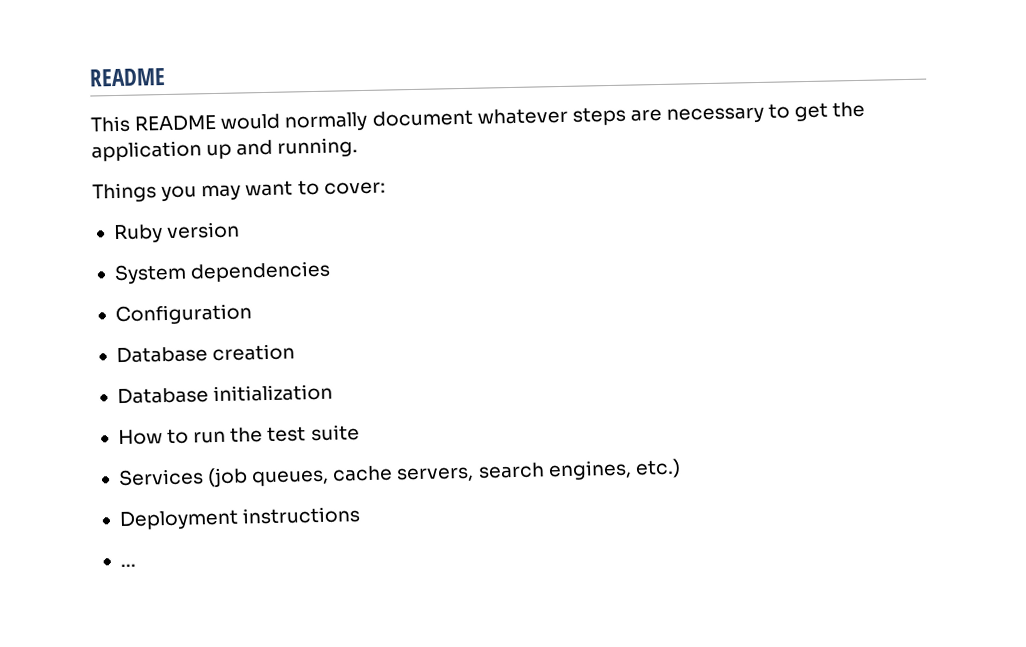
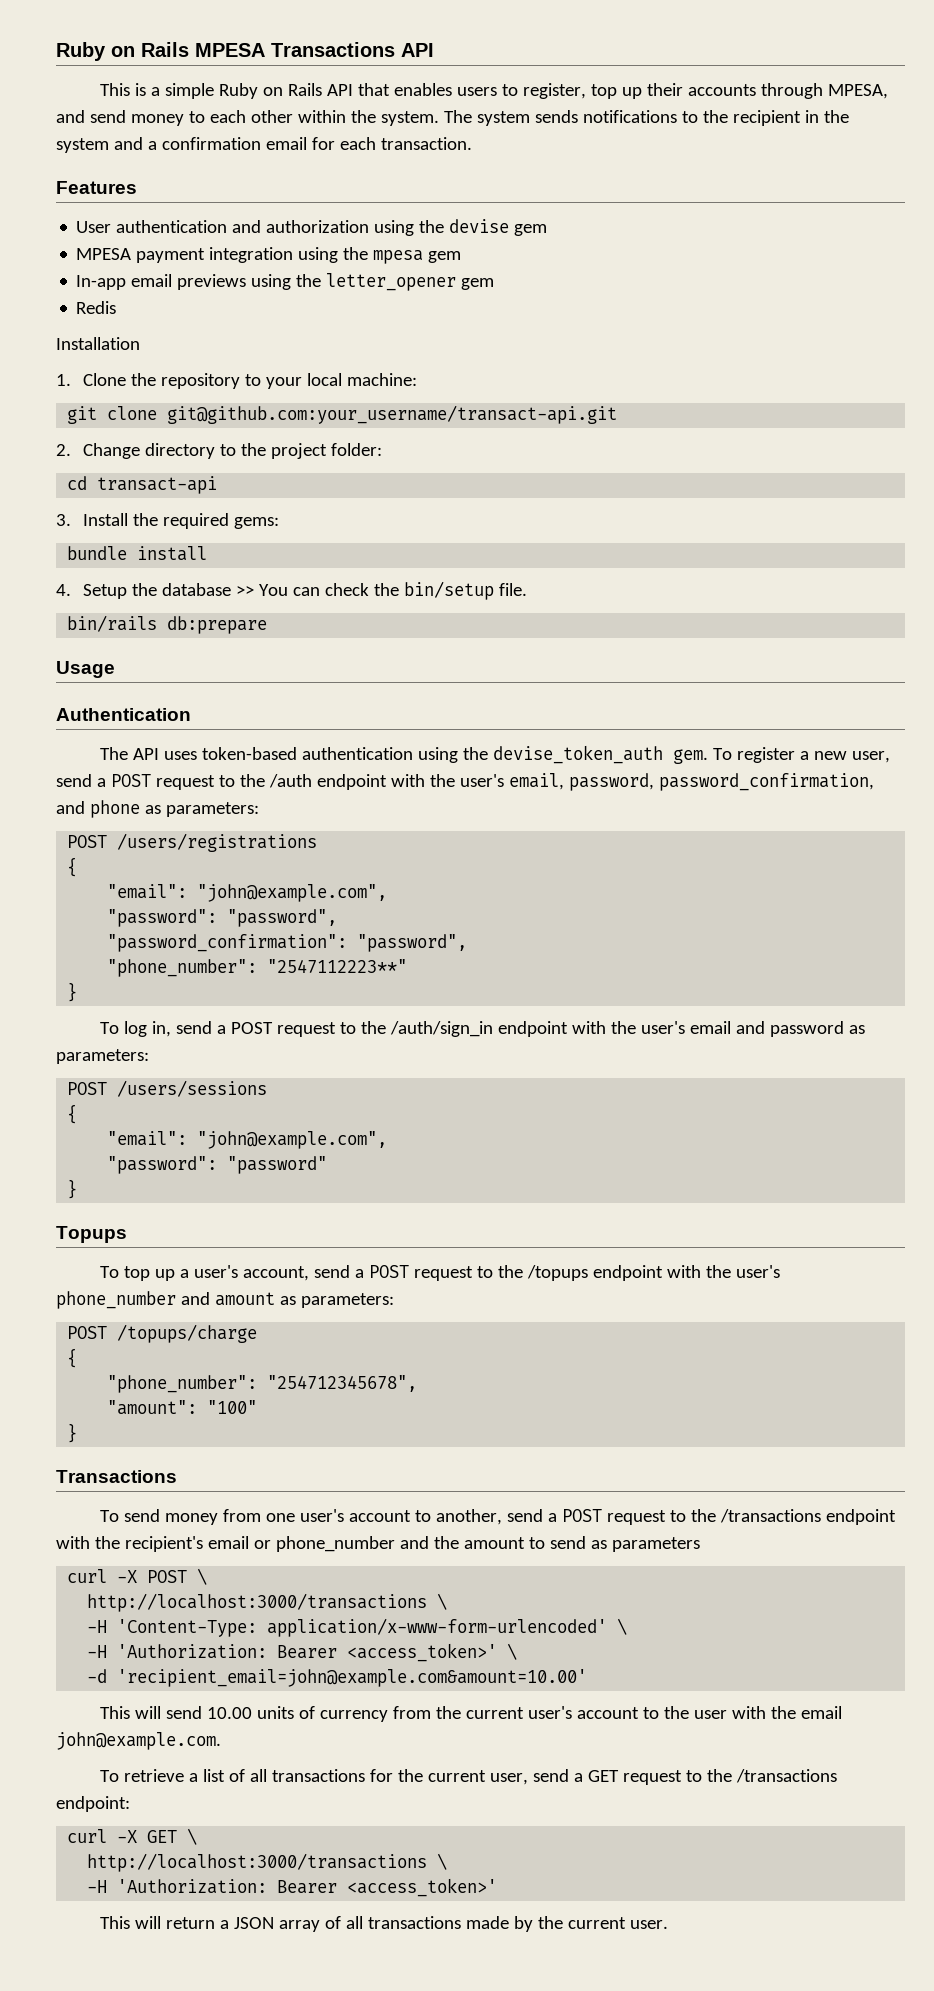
[89,67,166,87] [90,101,866,133] [91,137,359,162] [92,179,386,203] [112,221,241,244] [113,260,332,285] [114,303,252,326] [115,343,296,364] [116,383,334,405] [117,424,360,446] [117,458,681,488] [118,506,361,531] [119,563,136,568] README // This README would normally document whatever steps are necessary to get the application up and running. // Things you may want to cover: // Ruby version // System dependencies // Configuration // Database creation // Database initialization // How to run the test suite // Services (job queues, cache servers, search engines, etc.) // Deployment instructions // ... -> [56,42,434,61] [100,83,889,99] [56,110,849,126] [56,137,472,153] [56,181,137,194] [76,219,548,236] [76,247,462,264] [76,273,495,291] [76,301,117,314] [56,337,140,350] [56,373,417,389] [67,405,618,424] [56,443,382,459] [67,476,218,494] [56,513,279,529] [67,546,208,561] [56,581,527,600] [67,615,268,634] [56,661,115,678] [56,708,191,721] [100,745,891,764] [56,773,874,791] [56,800,259,818] [67,833,318,852] [67,857,78,877] [107,884,388,902] [107,909,338,927] [107,934,468,952] [107,959,408,977] [67,982,78,1002] [100,1021,866,1037] [56,1049,149,1064] [67,1080,268,1097] [67,1104,78,1124] [107,1131,388,1149] [107,1156,328,1174] [67,1179,78,1199] [56,1226,127,1243] [100,1265,781,1281] [56,1291,394,1309] [67,1324,258,1343] [67,1348,78,1368] [107,1375,418,1393] [107,1400,258,1415] [67,1423,78,1443] [56,1470,177,1483] [100,1509,897,1525] [56,1536,700,1552] [67,1568,208,1585] [87,1593,448,1612] [87,1618,628,1637] [87,1643,518,1662] [87,1669,588,1687] [100,1706,843,1722] [56,1732,221,1750] [100,1769,838,1785] [56,1796,130,1812] [67,1828,198,1845] [87,1853,448,1872] [87,1878,498,1897] [100,1916,669,1932] Ruby on Rails MPESA Transactions API // This is a simple Ruby on Rails API that enables users to register, top up their accounts through MPESA, and send money to each other within the system. The system sends notifications to the recipient in the system and a confirmation email for each transaction. // Features // User authentication and authorization using the devise gem // MPESA payment integration using the mpesa gem // In-app email previews using the letter_opener gem // Redis // Installation // 1. Clone the repository to your local machine: // git clone git@github.com:your_username/transact-api.git // 2. Change directory to the project folder: // cd transact-api // 3. Install the required gems: // bundle install // 4. Setup the database >> You can check the bin/setup file. // bin/rails db:prepare // Usage // Authentication // The API uses token-based authentication using the devise_token_auth gem. To register a new user, send a POST request to the /auth endpoint with the user's email, password, password_confirmation, and phone as parameters: // POST /users/registrations // { // "email": "john@example.com", // "password": "password", // "password_confirmation": "password", // "phone_number": "2547112223**" // } // To log in, send a POST request to the /auth/sign_in endpoint with the user's email and password as parameters: // POST /users/sessions // { // "email": "john@example.com", // "password": "password" // } // Topups // To top up a user's account, send a POST request to the /topups endpoint with the user's phone_number and amount as parameters: // POST /topups/charge // { // "phone_number": "254712345678", // "amount": "100" // } // Transactions // To send money from one user's account to another, send a POST request to the /transactions endpoint with the recipient's email or phone_number and the amount to send as parameters // curl -X POST \ // http://localhost:3000/transactions \ // -H 'Content-Type: application/x-www-form-urlencoded' \ // -H 'Authorization: Bearer <access_token>' \ // -d 'recipient_email=john@example.com&amount=10.00' // This will send 10.00 units of currency from the current user's account to the user with the email john@example.com. // To retrieve a list of all transactions for the current user, send a GET request to the /transactions endpoint: // curl -X GET \ // http://localhost:3000/transactions \ // -H 'Authorization: Bearer <access_token>' // This will return a JSON array of all transactions made by the current user.

